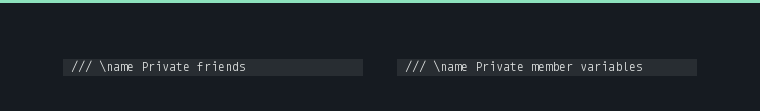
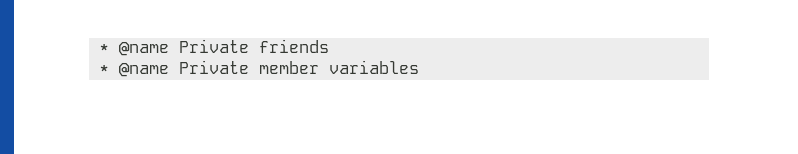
[70,60,134,73] /// \name -> [99,41,170,56] * @name
[404,60,468,73] /// \name -> [99,62,170,77] * @name

